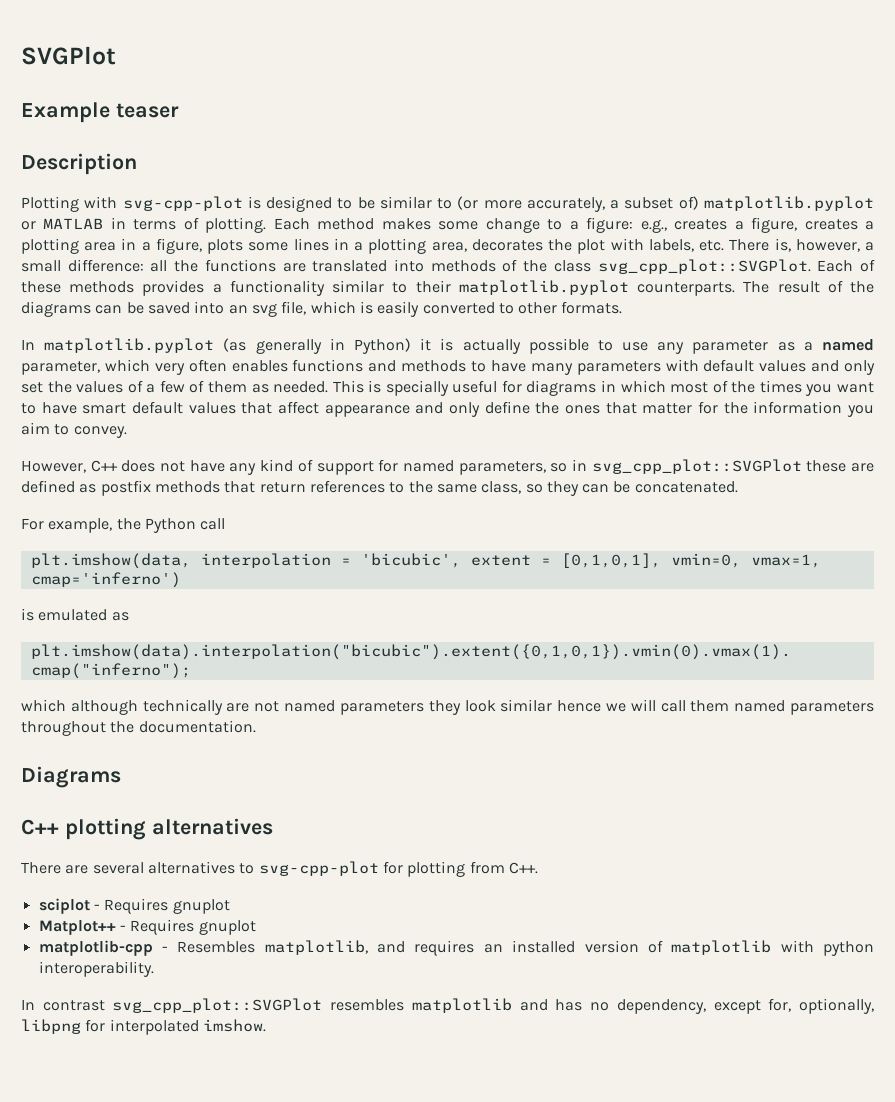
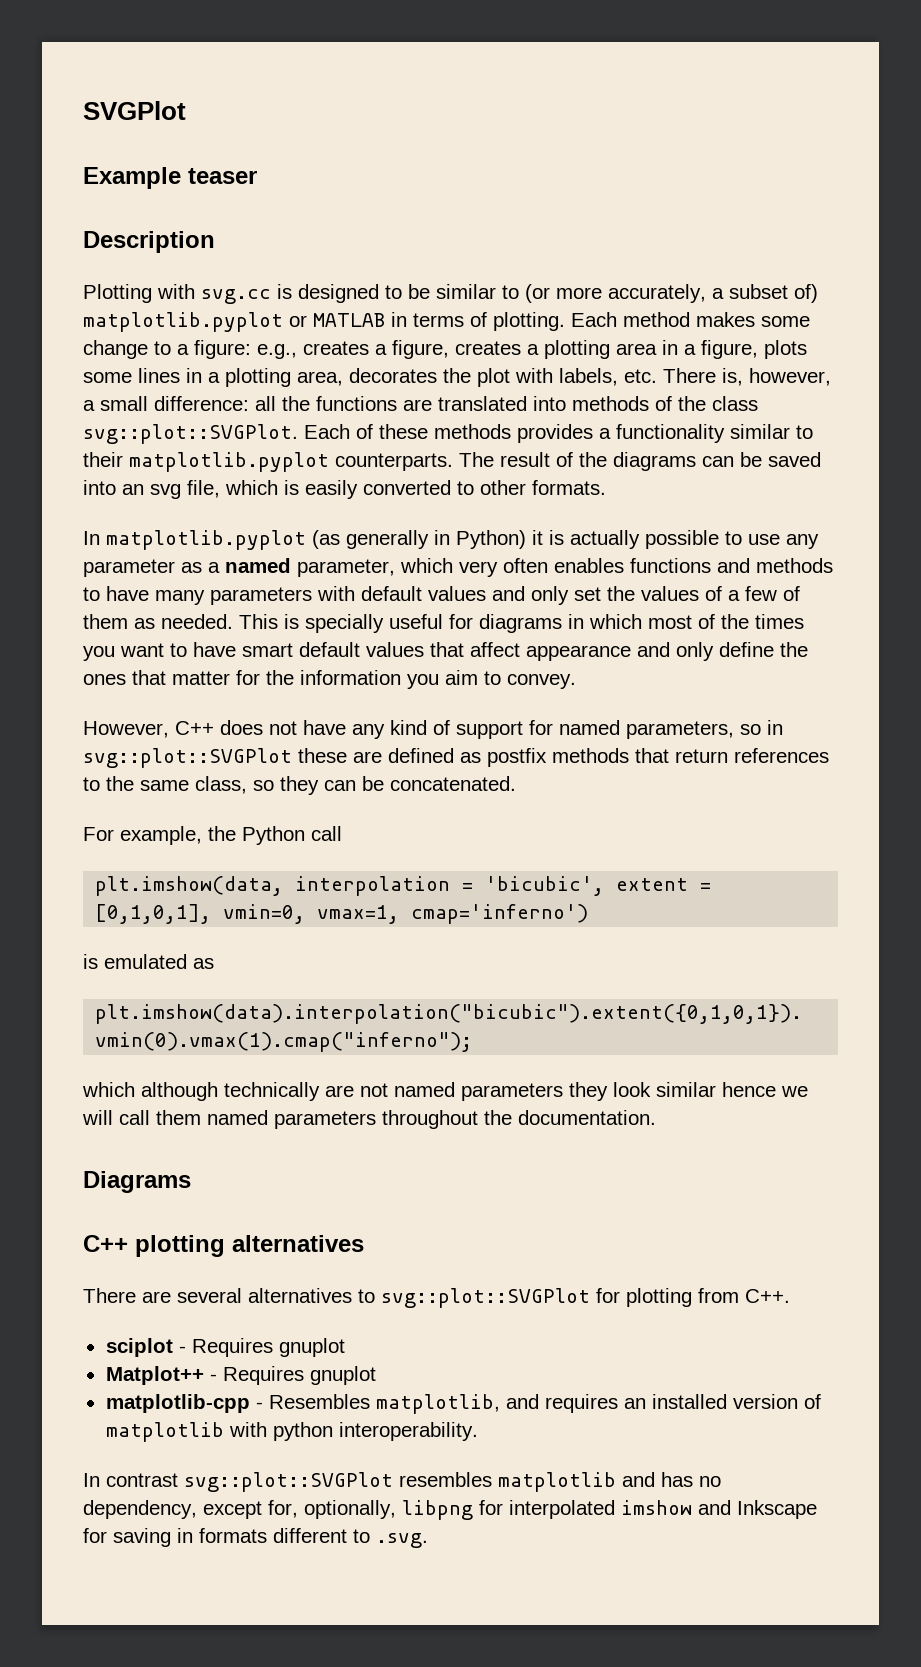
[122,196,243,211] svg-cpp-plot -> [201,289,271,304] svg.cc
[597,259,811,274] svg_cpp_plot::SVGPlot. -> [83,424,298,444] svg::plot::SVGPlot.
[591,459,802,474] svg_cpp_plot::SVGPlot -> [83,748,292,768] svg::plot::SVGPlot
[258,861,379,876] svg-cpp-plot -> [381,1288,590,1308] svg::plot::SVGPlot
[112,998,323,1013] svg_cpp_plot::SVGPlot -> [184,1472,393,1492] svg::plot::SVGPlot
[202,1019,266,1032] imshow. -> [621,1500,817,1519] [83,1528,428,1548] imshow and Inkscape for saving in formats different to .svg.

